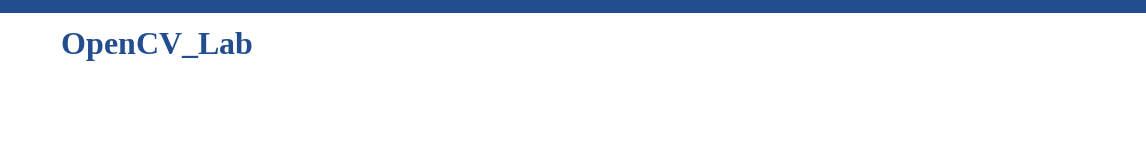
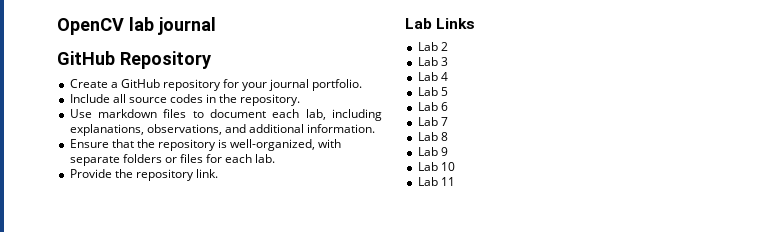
[61,32,253,61] OpenCV_Lab -> [57,17,216,35] [57,51,211,69] [69,79,363,91] [69,94,301,106] [69,109,382,121] [69,124,376,136] [69,139,342,151] [69,154,276,166] [69,169,218,181] [405,18,476,29] [417,42,448,51] [417,57,448,66] [417,72,448,81] [417,87,448,96] [417,102,448,111] [417,117,448,126] [417,132,448,141] [417,147,448,156] [417,162,455,171] [417,177,455,186] OpenCV lab journal // GitHub Repository // Create a GitHub repository for your journal portfolio. // Include all source codes in the repository. // Use markdown files to document each lab, including explanations, observations, and additional information. // Ensure that the repository is well-organized, with separate folders or files for each lab. // Provide the repository link. // Lab Links // Lab 2 // Lab 3 // Lab 4 // Lab 5 // Lab 6 // Lab 7 // Lab 8 // Lab 9 // Lab 10 // Lab 11

